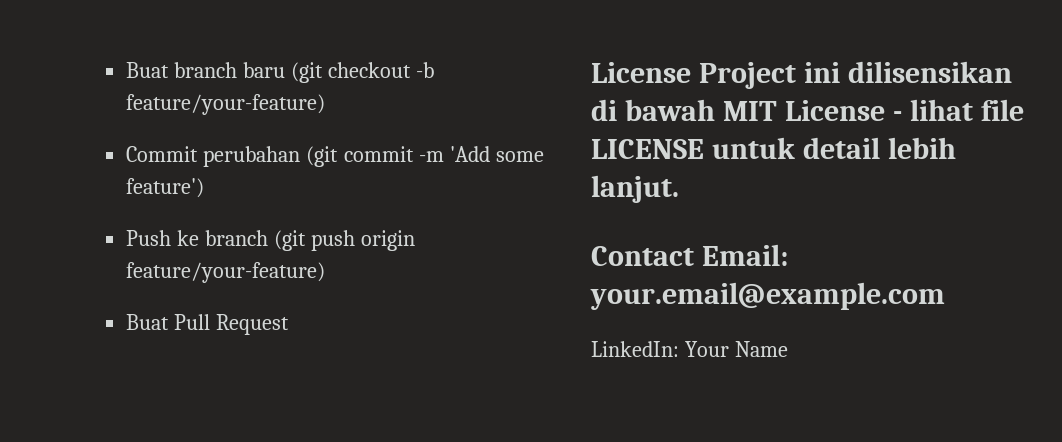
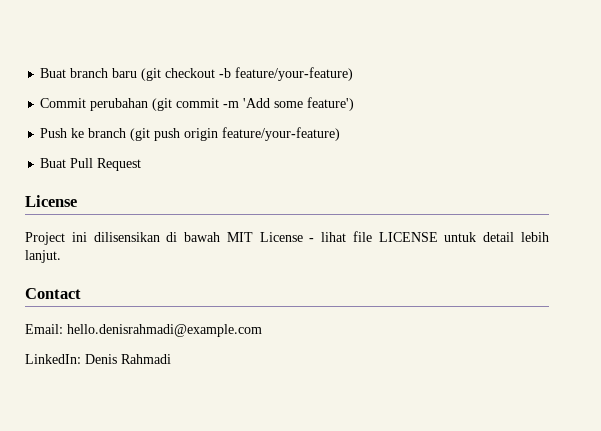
(691, 72) none -> (77, 201) //
[701,244,788,266] [590,282,945,310] Email: your.email@example.com -> [25,324,262,337] // Email: hello.denisrahmadi@example.com
[684,341,788,357] Your Name -> [85,354,171,364] Denis Rahmadi

